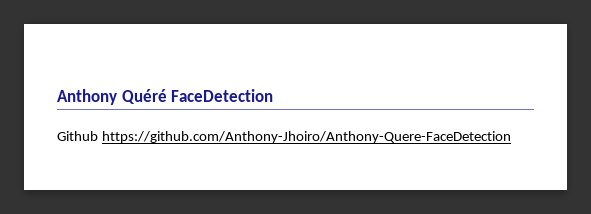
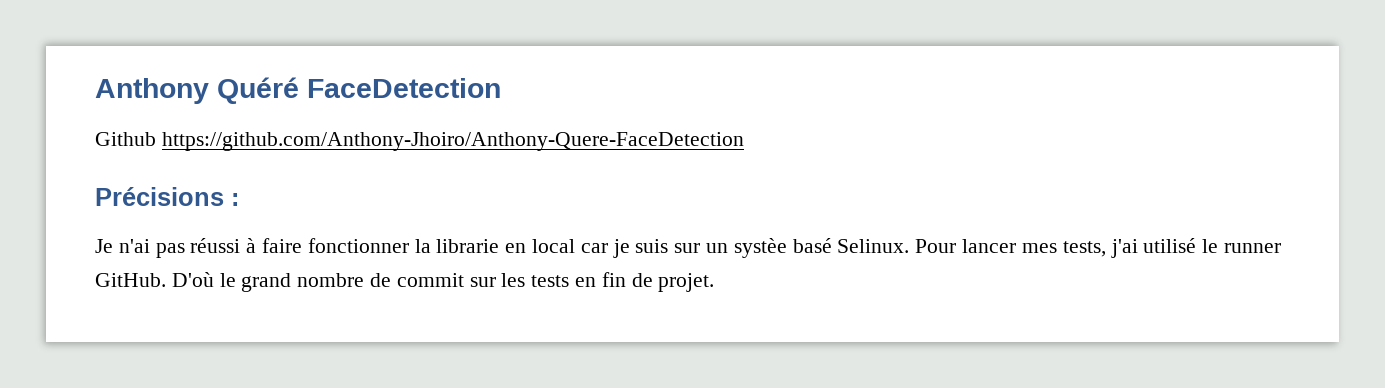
(511, 137) none -> [95,187,239,206] [95,238,1281,258] [95,272,715,292] // Précisions : // Je n'ai pas réussi à faire fonctionner la librarie en local car je suis sur un systèe basé Selinux. Pour lancer mes tests, j'ai utilisé le runner GitHub. D'où le grand nombre de commit sur les tests en fin de projet.

